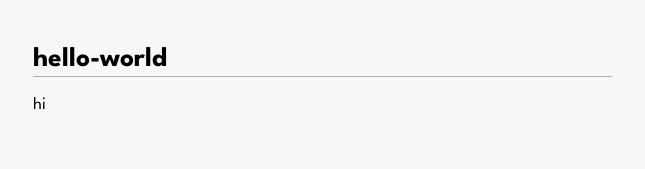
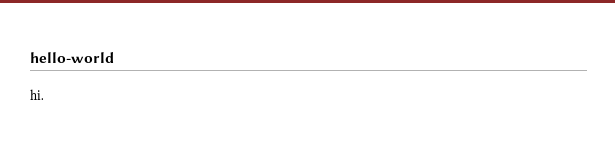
[33,96,46,109] hi -> [30,89,44,100] hi.

